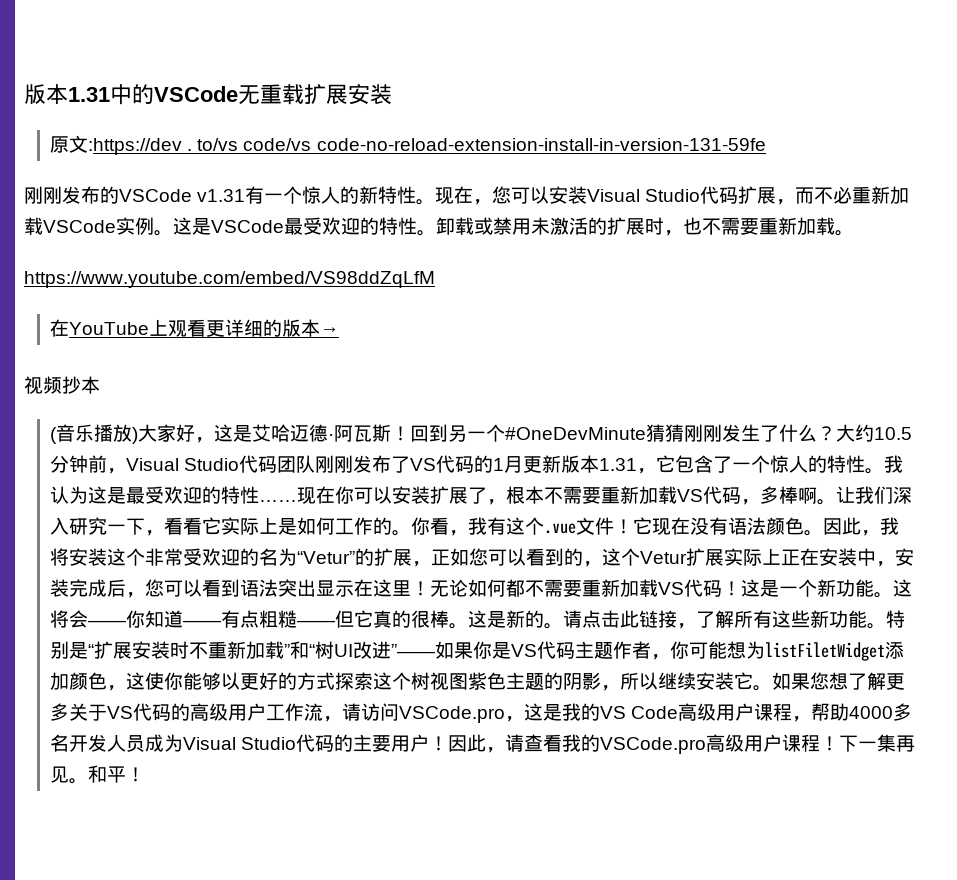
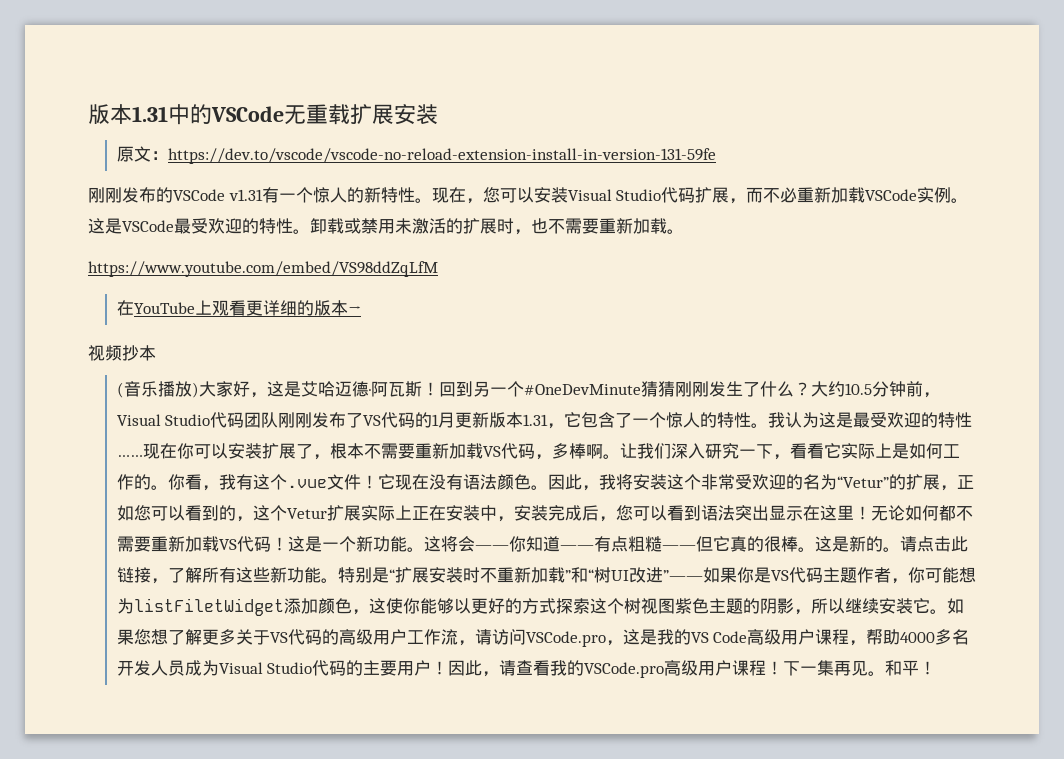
[88,138,766,155] :https://dev . to/vs code/vs code-no-reload-extension-install-in-version-131-59fe -> [150,148,716,164] ：https://dev.to/vscode/vscode-no-reload-extension-install-in-version-131-59fe

